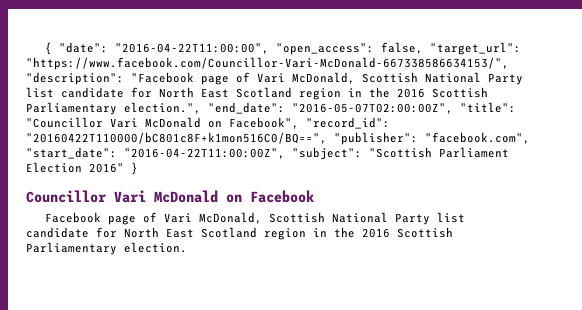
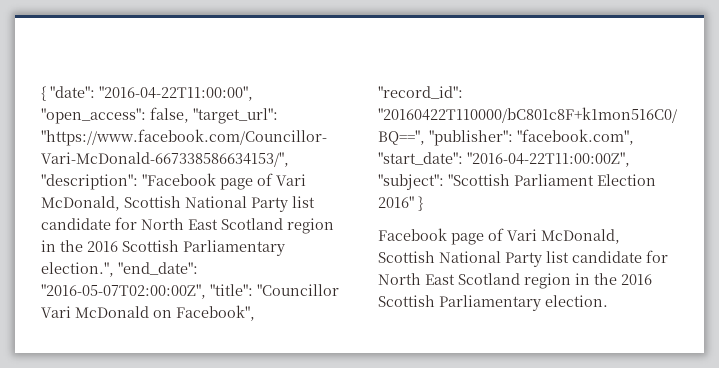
[26,190,314,203] // Councillor Vari McDonald on Facebook -> (423, 203) none

